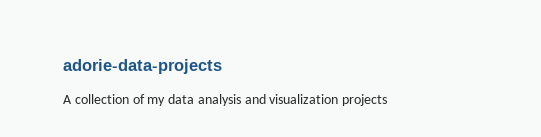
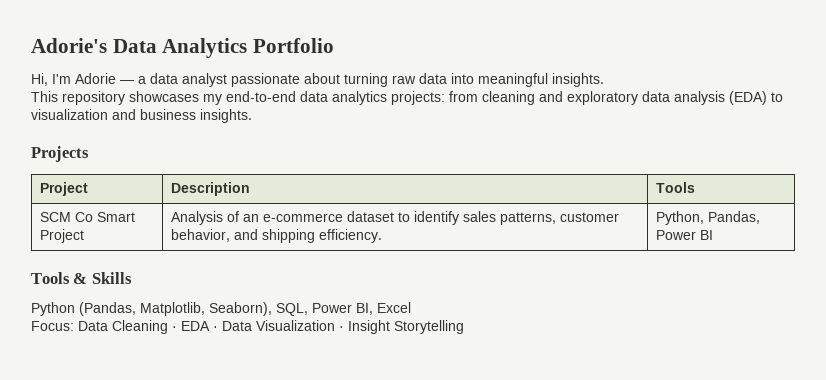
[63,59,222,74] [63,94,388,106] adorie-data-projects // A collection of my data analysis and visualization projects -> [31,38,335,58] [31,73,604,87] [31,91,783,105] [31,109,252,123] [31,146,89,162] [40,182,89,196] [171,182,251,196] [656,182,696,193] [40,212,136,222] [40,229,85,243] [171,211,620,225] [171,229,383,243] [656,211,761,225] [656,230,714,240] [31,272,132,284] [31,302,411,316] [31,320,464,334] Adorie's Data Analytics Portfolio // Hi, I'm Adorie — a data analyst passionate about turning raw data into meaningful insights. // This repository showcases my end-to-end data analytics projects: from cleaning and exploratory data analysis (EDA) to visualization and business insights. // Projects // Project | Description | Tools // SCM Co Smart Project | Analysis of an e-commerce dataset to identify sales patterns, customer behavior, and shipping efficiency. | Python, Pandas, Power BI // Tools & Skills // Python (Pandas, Matplotlib, Seaborn), SQL, Power BI, Excel // Focus: Data Cleaning · EDA · Data Visualization · Insight Storytelling

